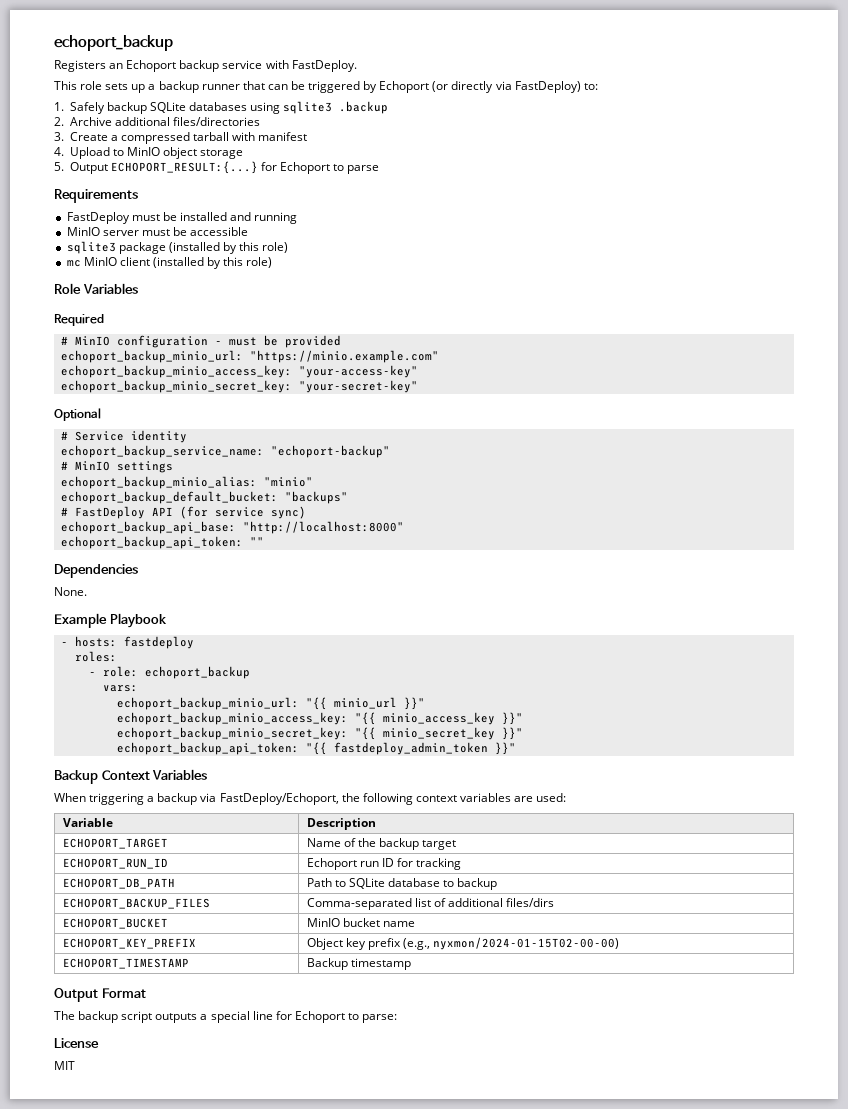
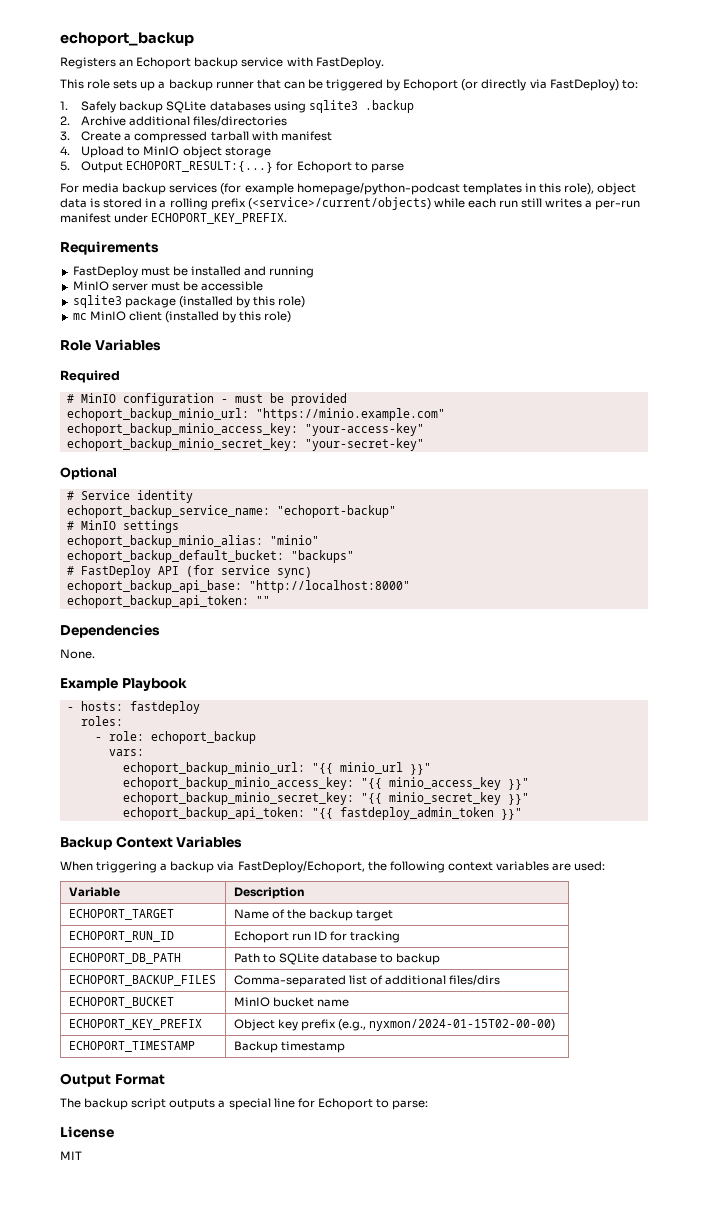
(380, 169) none -> [60,183,637,195] [60,197,641,210] [60,213,288,224] // For media backup services (for example homepage/python-podcast templates in this role), object data is stored in a rolling prefix (<service>/current/objects) while each run still writes a per-run manifest under ECHOPORT_KEY_PREFIX.

